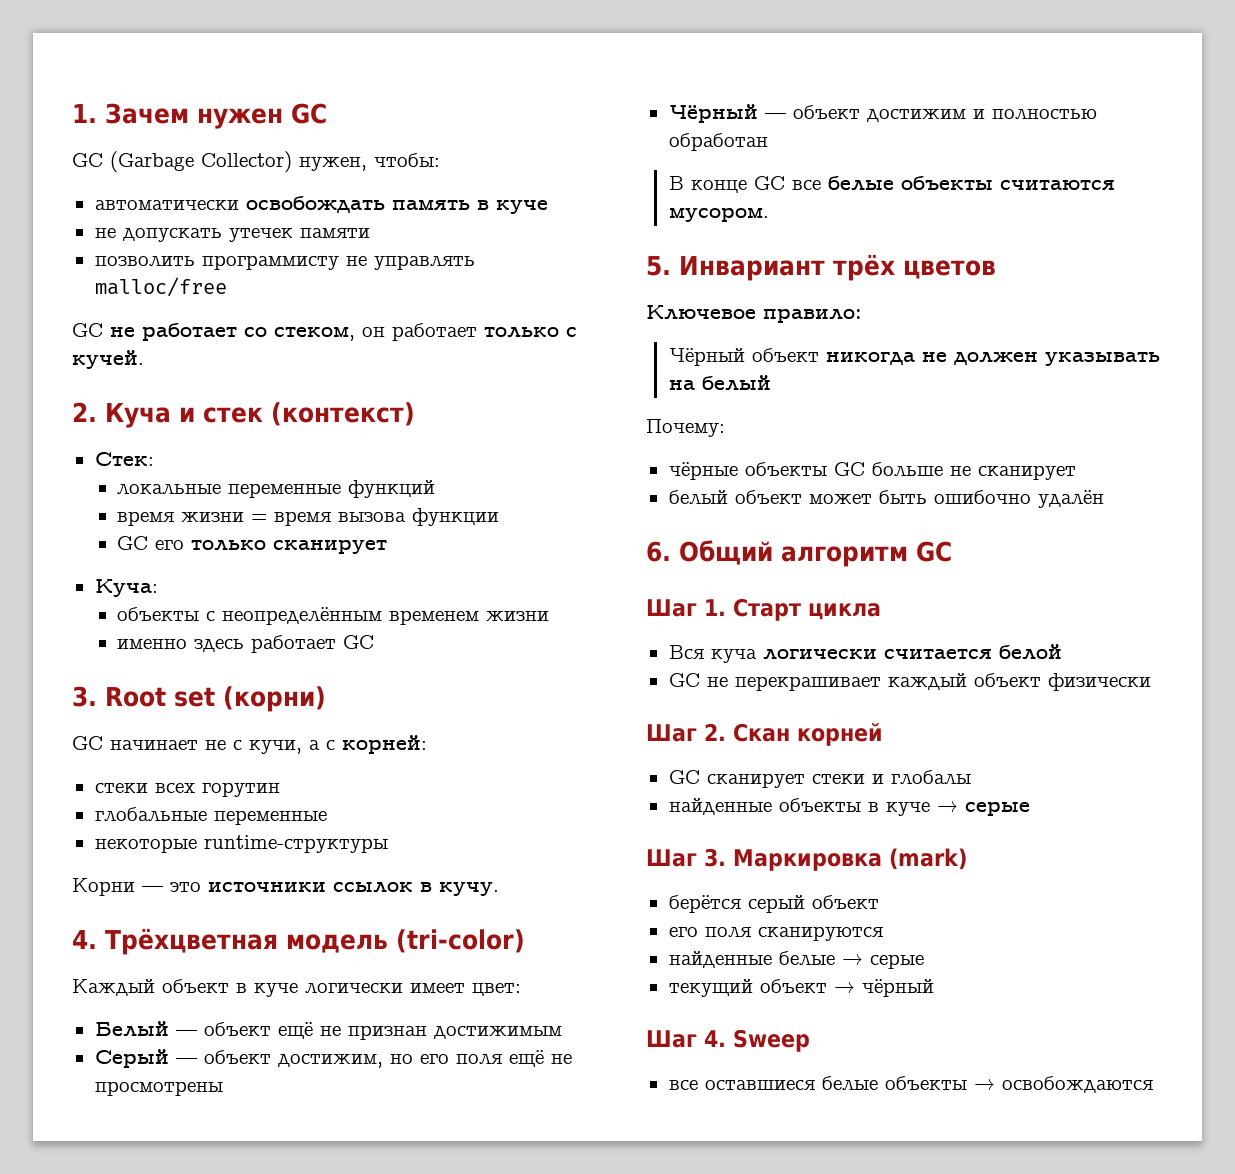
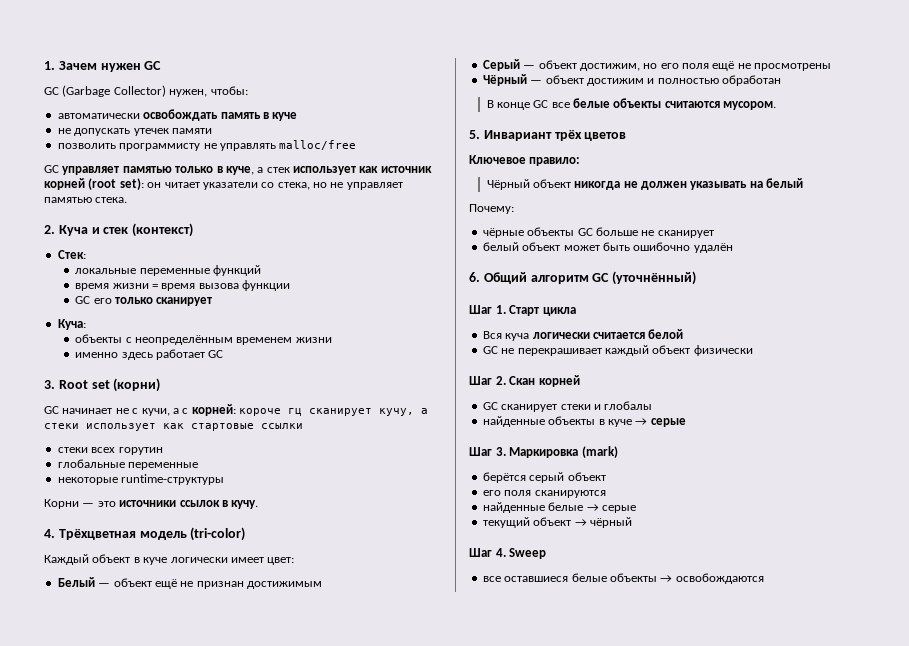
[110,323,577,341] [72,350,144,369] не работает со стеком, он работает только с кучей. -> [62,166,432,175] [44,178,403,190] [44,197,128,203] управляет памятью только в куче, а стек использует как источник корней (root set): он читает указатели со стека, но не управляет памятью стека.
(427, 744) none -> [239,408,428,416] [44,423,303,431] короче гц сканирует кучу, а стеки использует как стартовые ссылки
(952, 551) none -> [612,271,697,285] (уточнённый)

